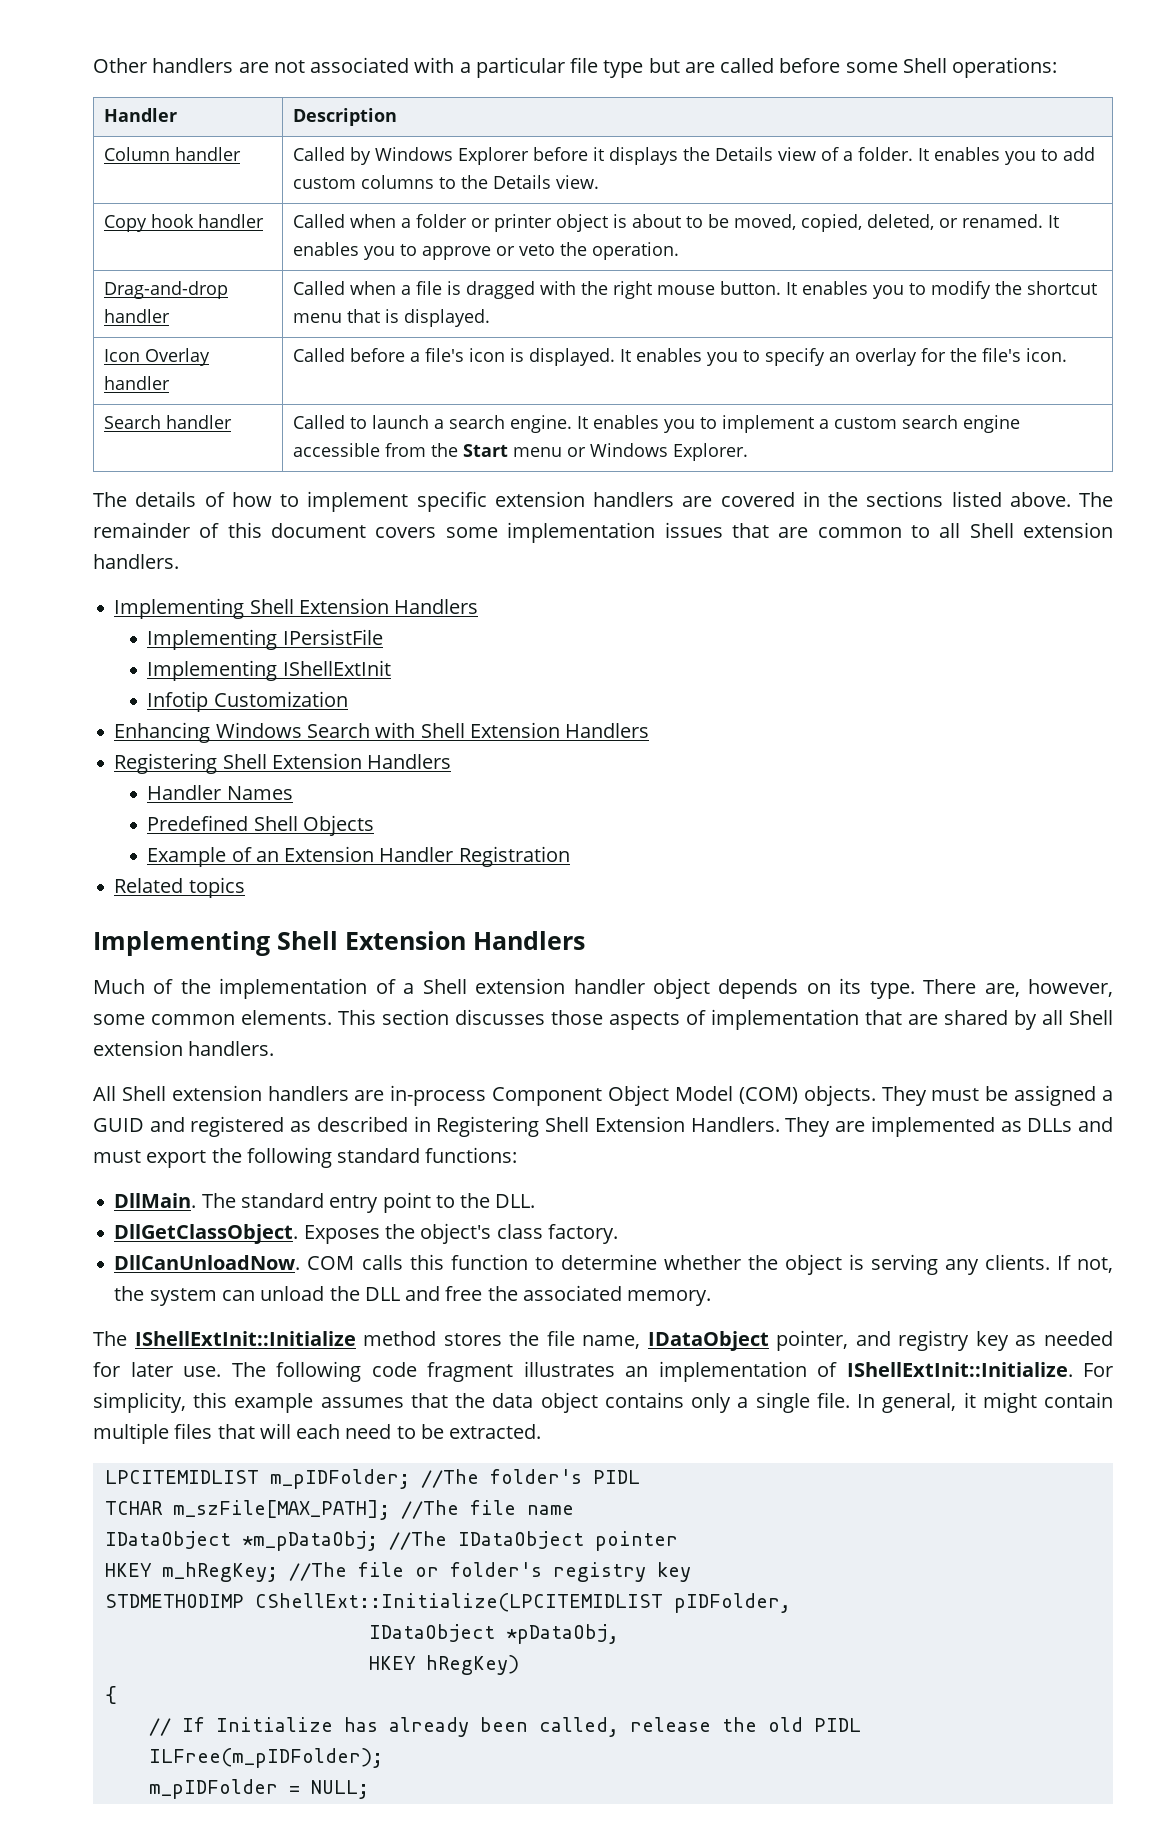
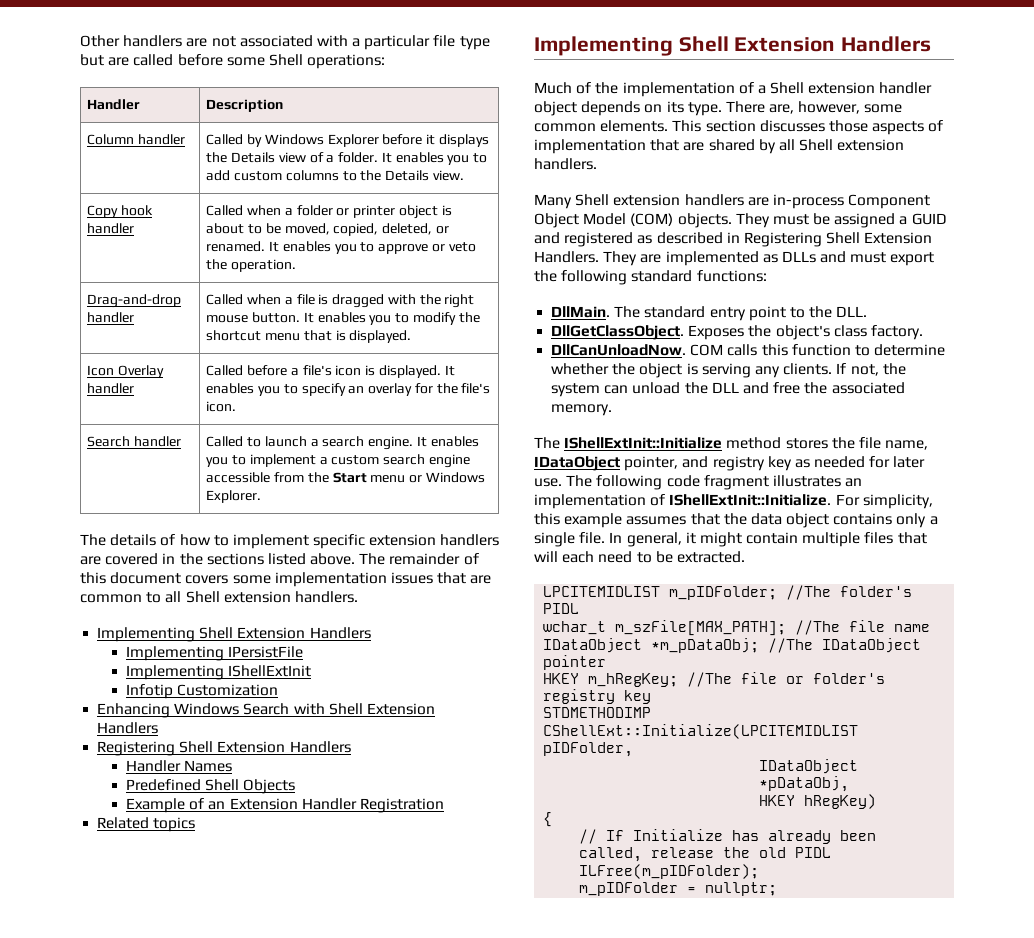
[93,1086,116,1101] All -> [534,194,572,209] Many
[104,1501,163,1515] TCHAR -> [543,621,607,635] wchar_t
[310,1780,369,1799] NULL; -> [705,882,778,896] nullptr;

